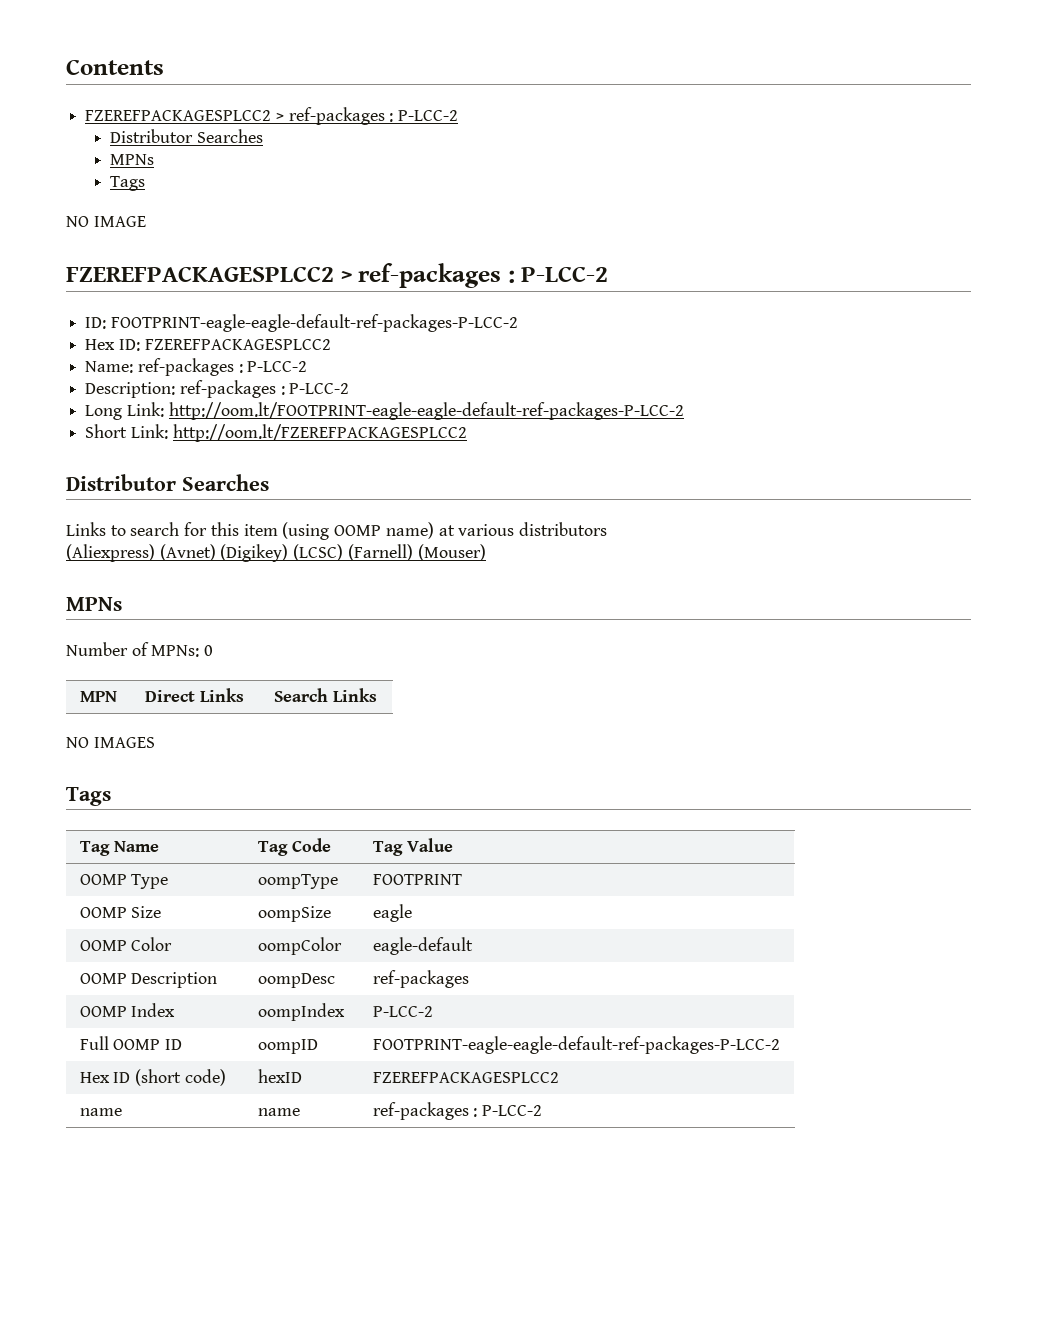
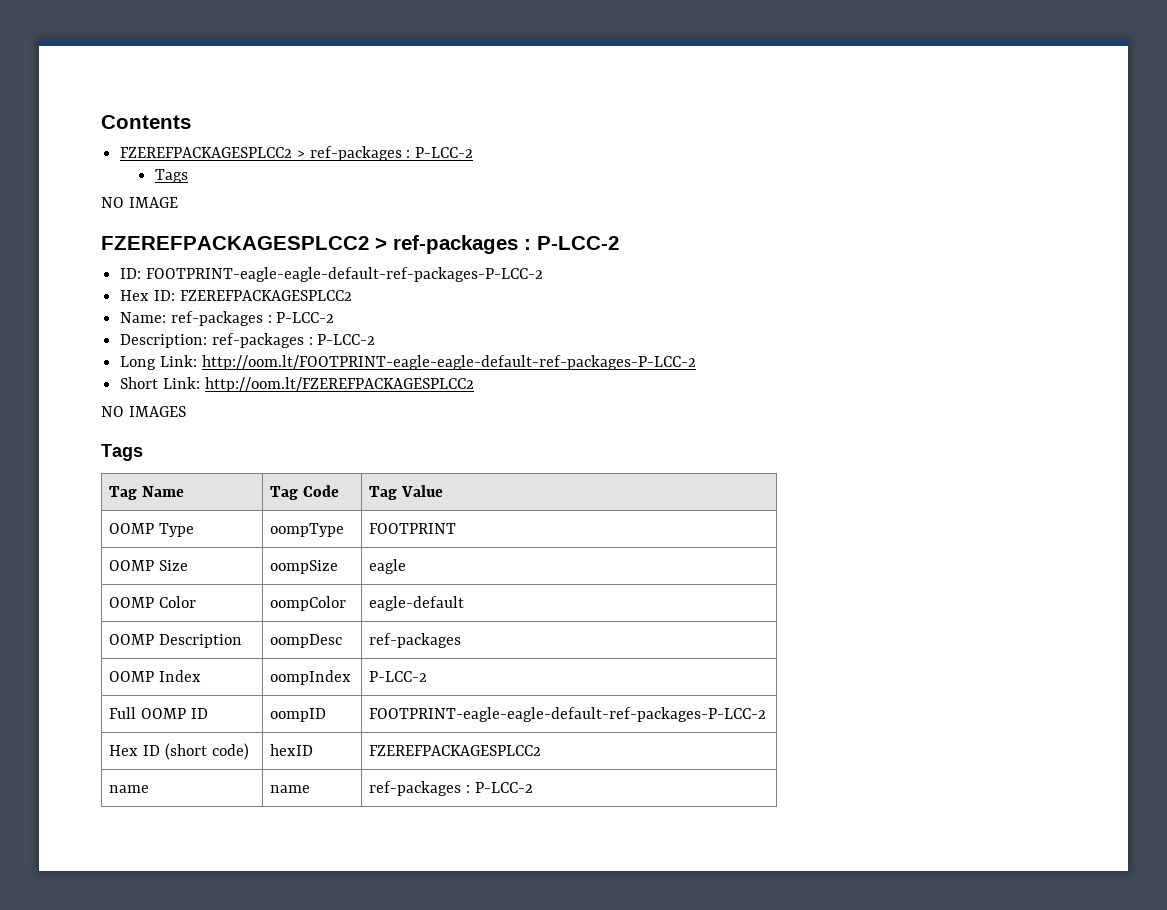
[110,129,264,143] [110,154,155,165] // Distributor Searches // MPNs -> (474, 152) none
[66,474,269,491] [66,522,607,540] [66,544,486,562] [66,597,122,611] [66,642,214,657] [79,691,117,702] [144,688,244,702] [273,688,377,702] // Distributor Searches // Links to search for this item (using OOMP name) at various distributors // (Aliexpress) (Avnet) (Digikey) (LCSC) (Farnell) (Mouser) // MPNs // Number of MPNs: 0 // MPN | Direct Links | Search Links -> (474, 384) none

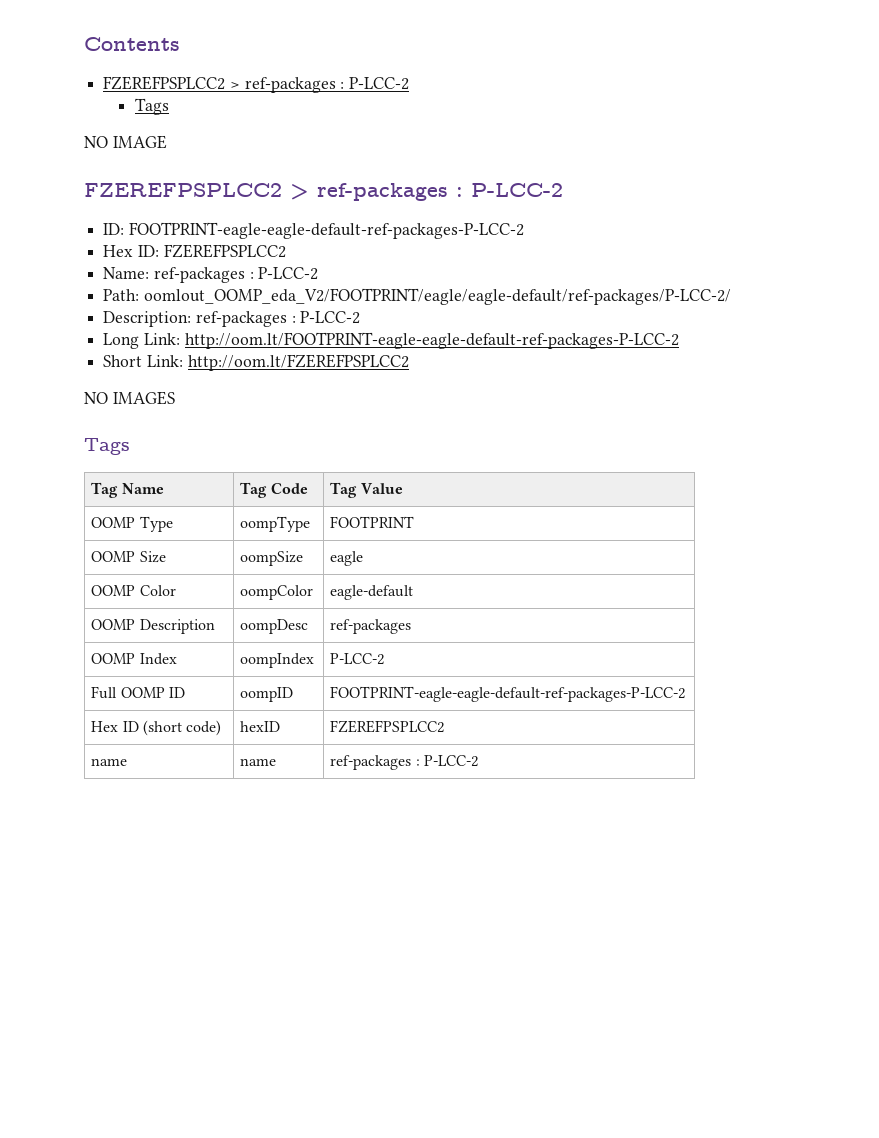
[120,147,293,158] FZEREFPACKAGESPLCC2 -> [103,76,226,90] FZEREFPSPLCC2
[101,236,369,250] FZEREFPACKAGESPLCC2 -> [84,183,282,197] FZEREFPSPLCC2
[179,290,352,301] FZEREFPACKAGESPLCC2 -> [163,244,286,258] FZEREFPSPLCC2
(335, 317) none -> [103,288,731,305] // Path: oomlout_OOMP_eda_V2/FOOTPRINT/eagle/eagle-default/ref-packages/P-LCC-2/
[204,377,474,392] http://oom.lt/FZEREFPACKAGESPLCC2 -> [187,354,409,371] http://oom.lt/FZEREFPSPLCC2
[369,745,542,756] FZEREFPACKAGESPLCC2 -> [330,720,445,733] FZEREFPSPLCC2

